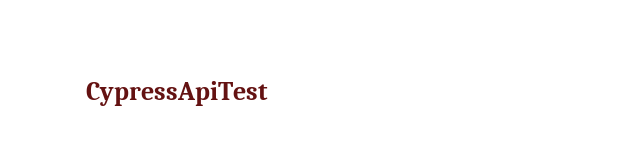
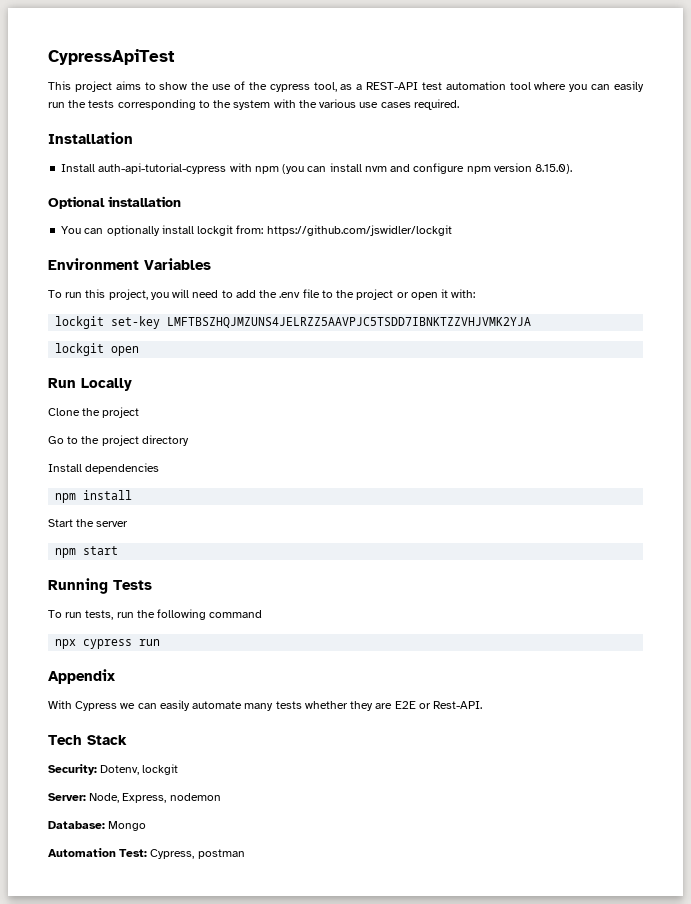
(268, 93) none -> [48,81,645,92] [48,99,459,110] [48,132,133,144] [61,163,573,174] [48,196,181,209] [61,225,452,236] [48,258,211,270] [48,289,476,300] [55,316,532,329] [55,343,140,356] [48,378,132,391] [48,407,140,418] [48,435,189,446] [48,463,160,474] [55,490,133,503] [48,519,129,527] [55,546,119,558] [48,578,152,594] [48,609,263,620] [55,639,161,649] [48,669,115,684] [48,700,483,711] [48,735,127,745] [48,764,179,775] [48,793,221,803] [48,821,147,831] [48,848,245,859] // This project aims to show the use of the cypress tool, as a REST-API test automation tool where you can easily run the tests corresponding to the system with the various use cases required. // Installation // Install auth-api-tutorial-cypress with npm (you can install nvm and configure npm version 8.15.0). // Optional installation // You can optionally install lockgit from: https://github.com/jswidler/lockgit // Environment Variables // To run this project, you will need to add the .env file to the project or open it with: // lockgit set-key LMFTBSZHQJMZUNS4JELRZZ5AAVPJC5TSDD7IBNKTZZVHJVMK2YJA // lockgit open // Run Locally // Clone the project // Go to the project directory // Install dependencies // npm install // Start the server // npm start // Running Tests // To run tests, run the following command // npx cypress run // Appendix // With Cypress we can easily automate many tests whether they are E2E or Rest-API. // Tech Stack // Security: Dotenv, lockgit // Server: Node, Express, nodemon // Database: Mongo // Automation Test: Cypress, postman

